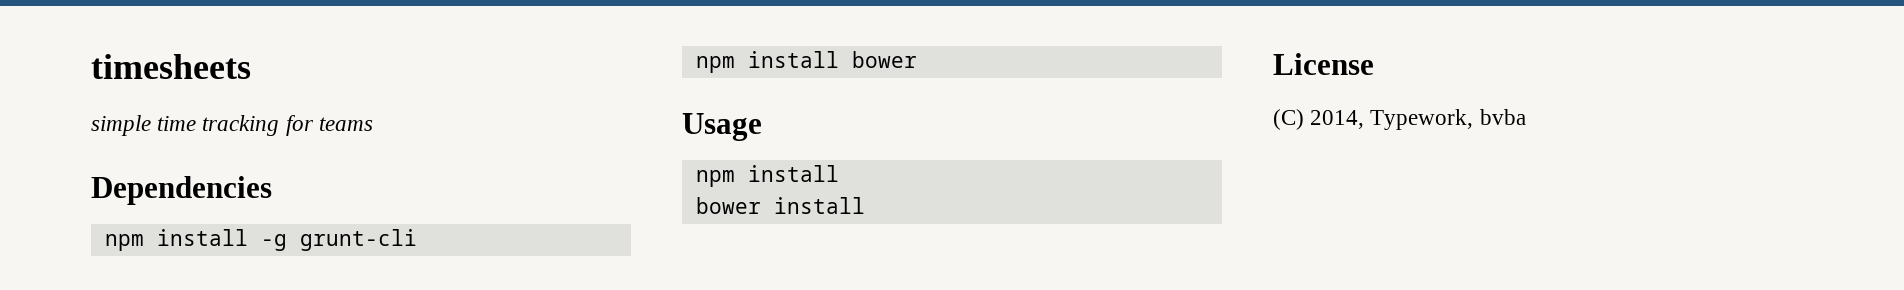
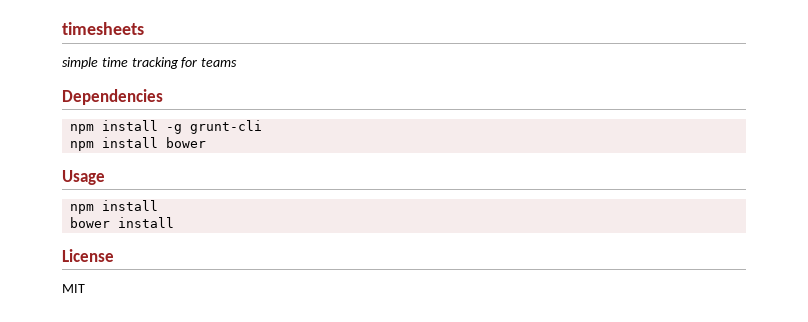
[1273,109,1526,130] (C) 2014, Typework, bvba -> [62,284,85,293] MIT

